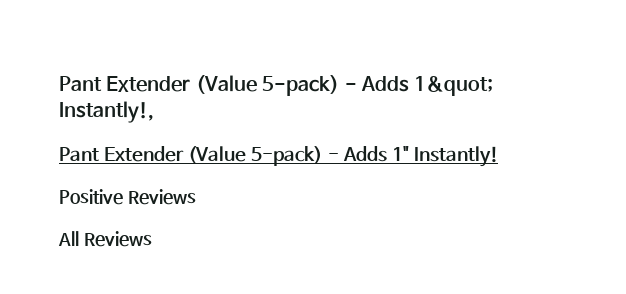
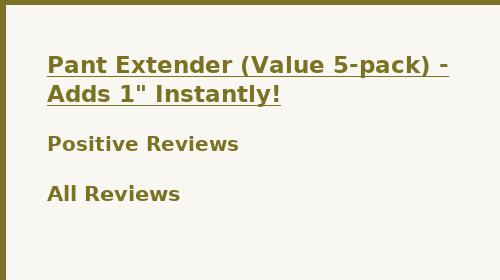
[59,75,494,96] [59,101,154,123] [59,146,387,166] Pant Extender (Value 5-pack) - Adds 1&quot; Instantly!, // Pant Extender (Value 5-pack) - Adds -> [47,56,449,78] [47,85,111,102] Pant Extender (Value 5-pack) - Adds

